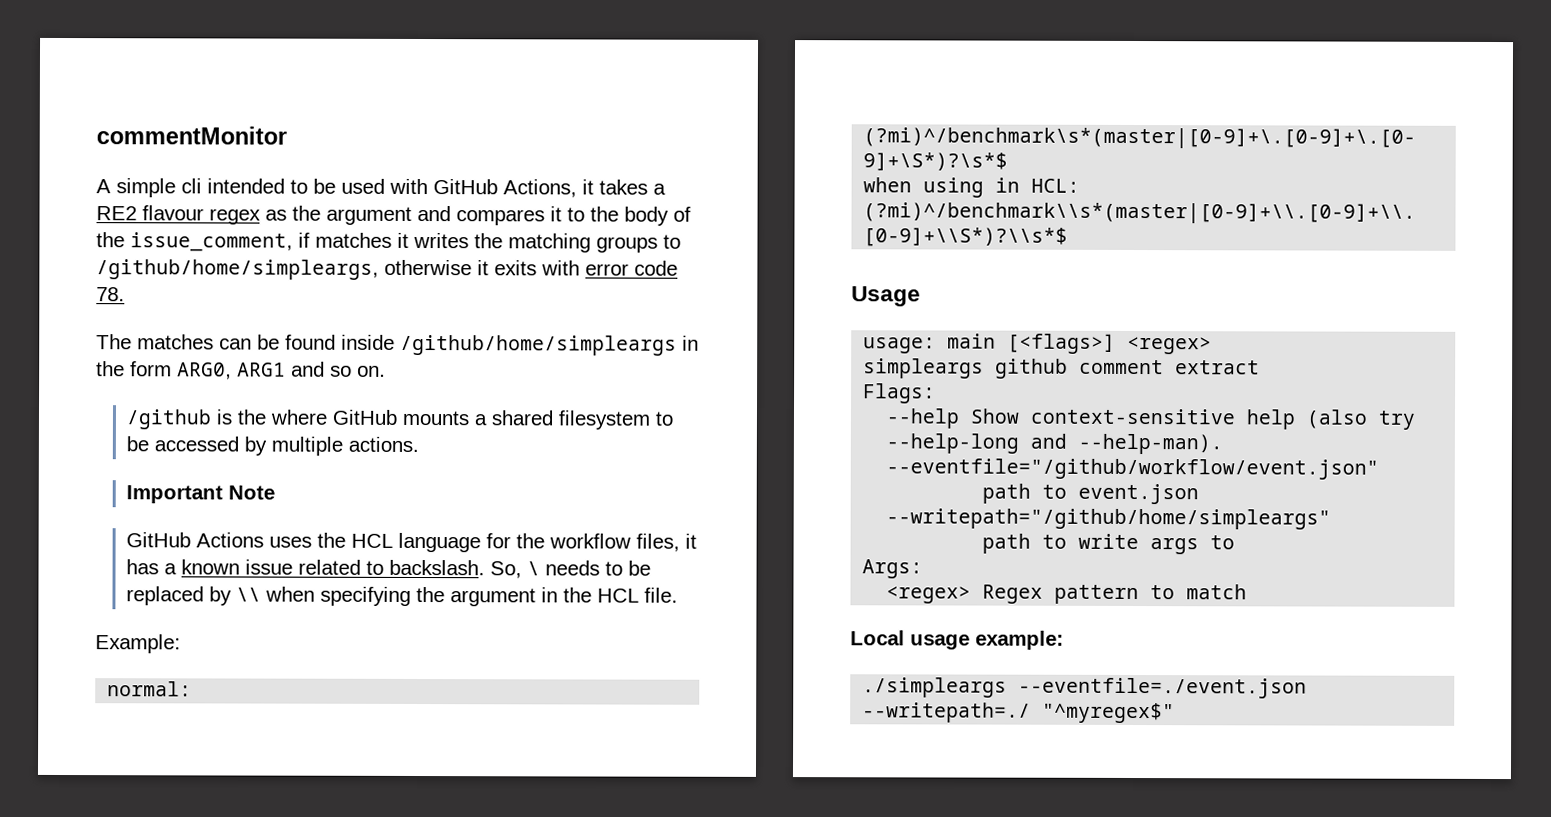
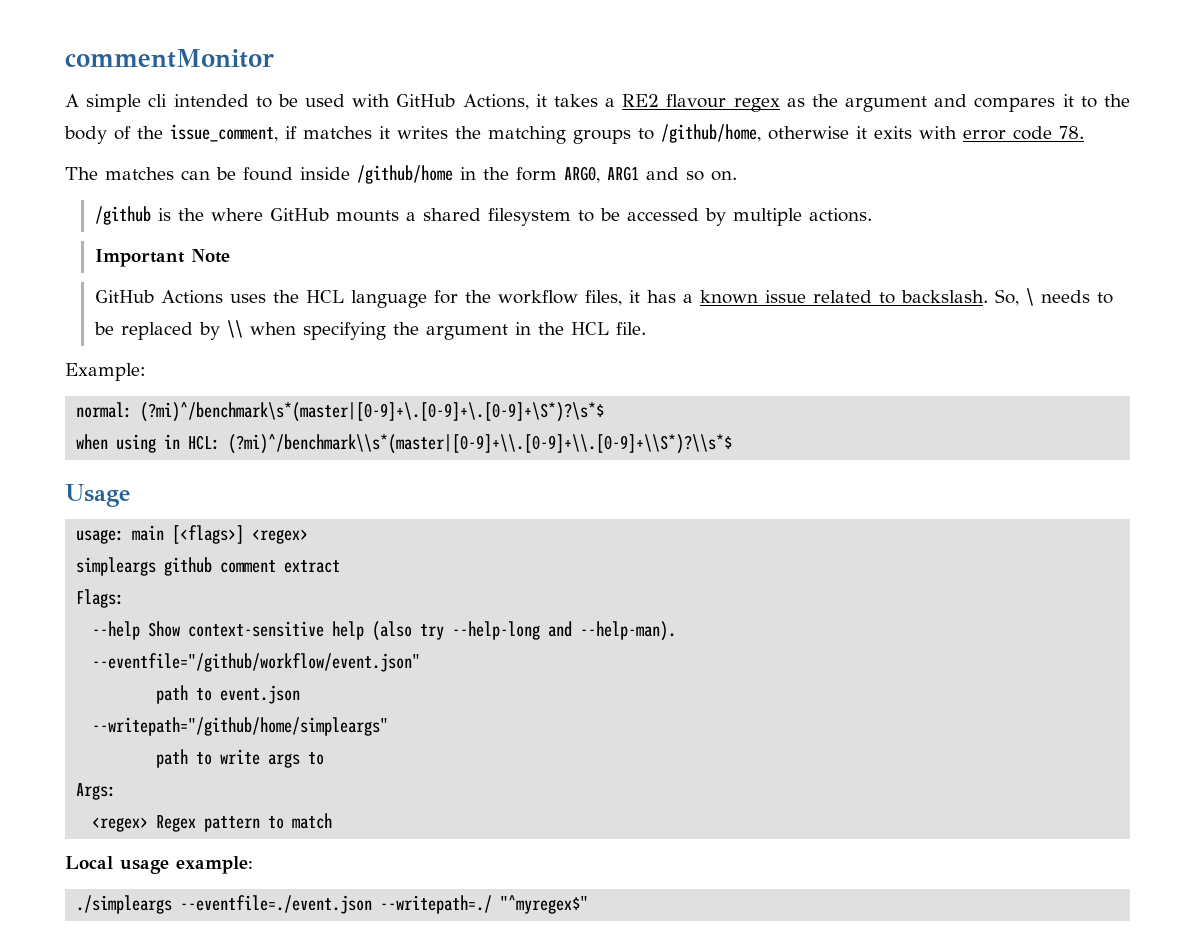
[96,259,379,280] /github/home/simpleargs, -> [661,124,761,143] /github/home,
[400,334,677,356] /github/home/simpleargs -> [357,165,453,184] /github/home

